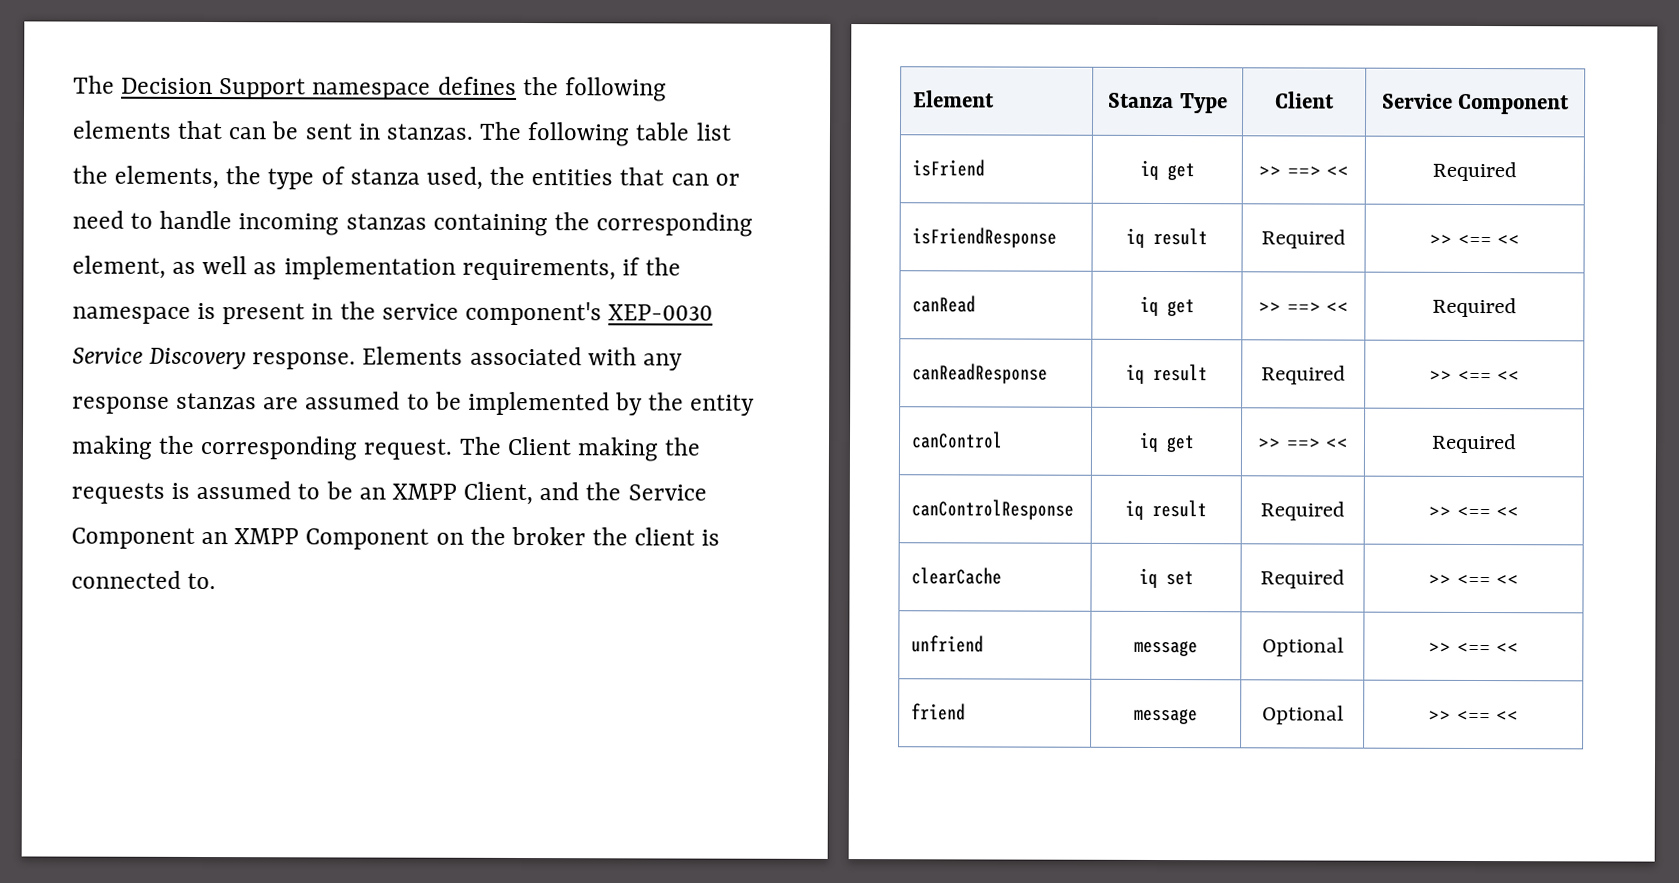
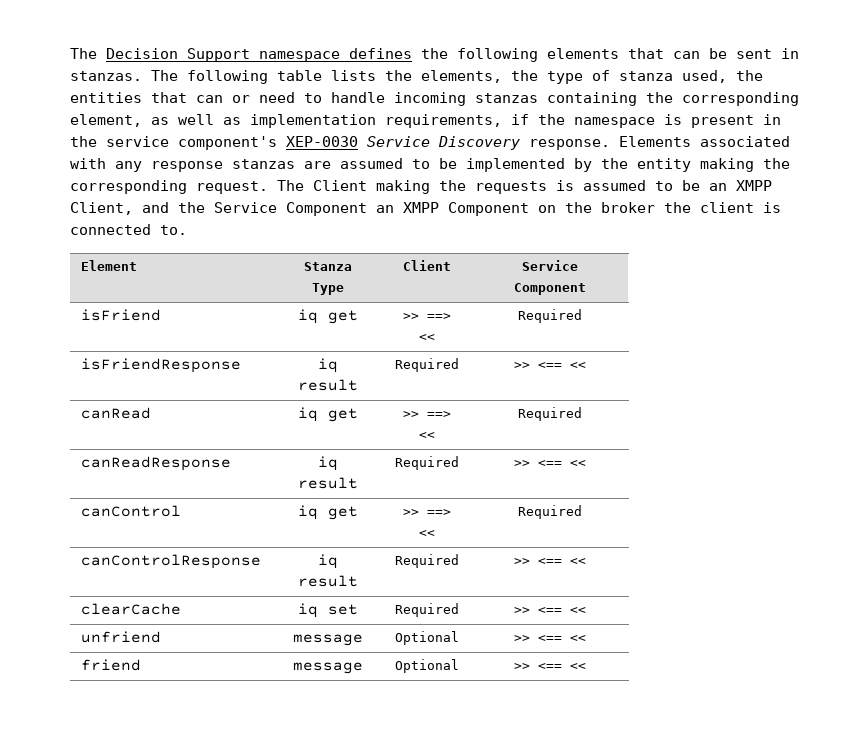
[695,122,732,141] list -> [331,70,376,81] lists

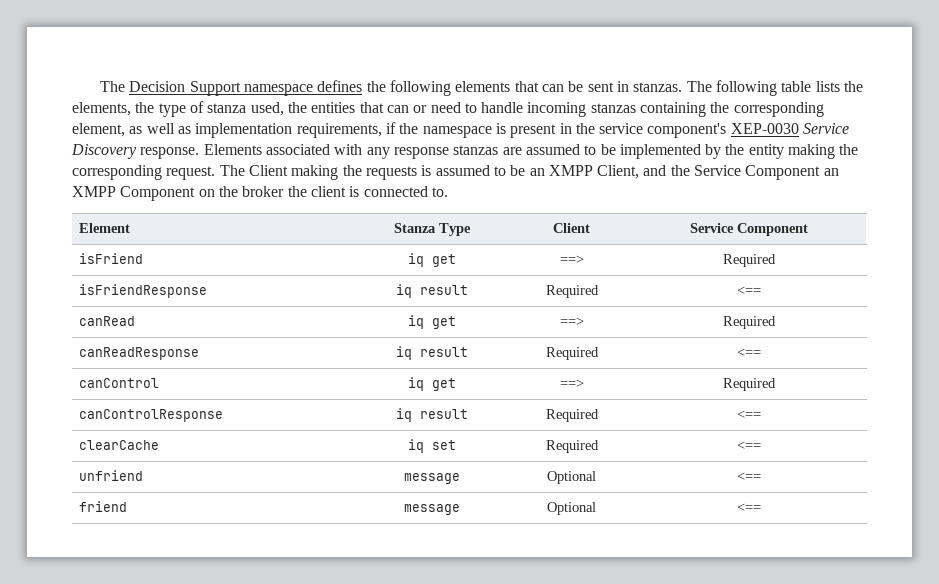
[403,313,451,320] [419,334,435,341] >> ==> << -> [559,255,584,264] ==>
[514,362,586,369] >> <== << -> [736,286,761,295] <==
[403,411,451,418] [419,432,435,439] >> ==> << -> [559,317,584,326] ==>
[514,460,586,467] >> <== << -> [736,348,761,357] <==
[403,509,451,516] [419,530,435,537] >> ==> << -> [559,379,584,388] ==>
[514,558,586,565] >> <== << -> [736,410,761,419] <==
[514,607,586,614] >> <== << -> [736,441,761,450] <==
[514,635,586,642] >> <== << -> [736,472,761,481] <==
[514,663,586,670] >> <== << -> [736,503,761,512] <==

